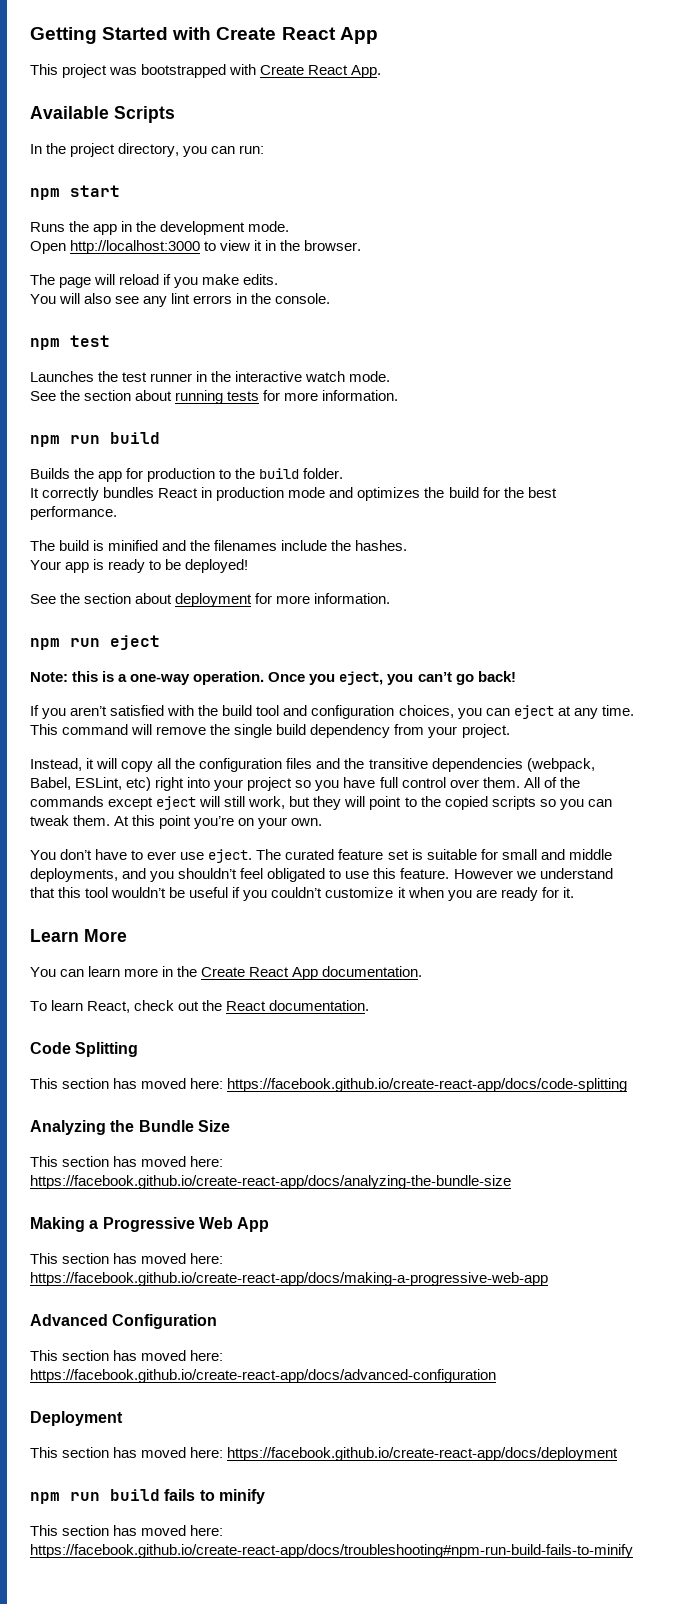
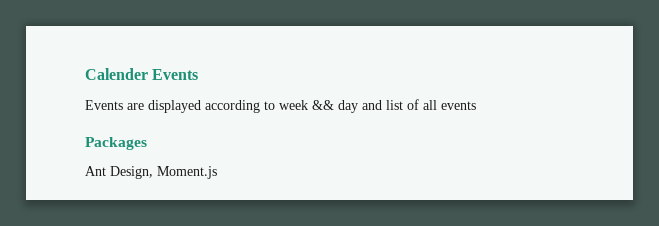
[30,27,378,44] [30,64,382,78] [30,106,175,123] [30,143,265,157] [30,185,120,200] [30,221,290,235] [30,240,362,254] [30,274,279,288] [30,293,331,307] [30,335,110,350] [30,371,391,382] [30,390,399,404] [30,432,160,447] [30,468,344,482] [30,487,557,501] [30,506,117,520] [30,540,408,551] [30,559,249,573] [30,593,391,607] [30,635,160,650] [30,671,516,685] [30,705,634,719] [30,724,510,738] [30,758,595,772] [30,777,580,791] [30,796,612,810] [30,815,323,829] [30,849,612,863] [30,868,613,882] [30,887,574,901] [30,929,127,942] [30,966,423,980] [30,1000,370,1013] [30,1042,139,1057] [30,1078,628,1092] [30,1120,230,1135] [30,1156,224,1167] [30,1175,511,1189] [30,1217,270,1232] [30,1253,224,1264] [30,1272,548,1286] [30,1314,218,1329] [30,1350,224,1361] [30,1369,496,1383] [30,1411,123,1426] [30,1447,619,1461] [30,1489,265,1504] [30,1525,224,1536] [30,1544,633,1558] Getting Started with Create React App // This project was bootstrapped with Create React App. // Available Scripts // In the project directory, you can run: // npm start // Runs the app in the development mode. // Open http://localhost:3000 to view it in the browser. // The page will reload if you make edits. // You will also see any lint errors in the console. // npm test // Launches the test runner in the interactive watch mode. // See the section about running tests for more information. // npm run build // Builds the app for production to the build folder. // It correctly bundles React in production mode and optimizes the build for the best performance. // The build is minified and the filenames include the hashes. // Your app is ready to be deployed! // See the section about deployment for more information. // npm run eject // Note: this is a one-way operation. Once you eject, you can’t go back! // If you aren’t satisfied with the build tool and configuration choices, you can eject at any time. This command will remove the single build dependency from your project. // Instead, it will copy all the configuration files and the transitive dependencies (webpack, Babel, ESLint, etc) right into your project so you have full control over them. All of the commands except eject will still work, but they will point to the copied scripts so you can tweak them. At this point you’re on your own. // You don’t have to ever use eject. The curated feature set is suitable for small and middle deployments, and you shouldn’t feel obligated to use this feature. However we understand that this tool wouldn’t be useful if you couldn’t customize it when you are ready for it. // Learn More // You can learn more in the Create React App documentation. // To learn React, check out the React documentation. // Code Splitting // This section has moved here: https://facebook.github.io/create-react-app/docs/code-splitting // Analyzing the Bundle Size // This section has moved here: https://facebook.github.io/create-react-app/docs/analyzing-the-bundle-size // Making a Progressive Web App // This section has moved here: https://facebook.github.io/create-react-app/docs/making-a-progressive-web-app // Advanced Configuration // This section has moved here: https://facebook.github.io/create-react-app/docs/advanced-configuration // Deployment // This section has moved here: https://facebook.github.io/create-react-app/docs/deployment // npm run build fails to minify // This section has moved here: https://facebook.github.io/create-react-app/docs/troubleshooting#npm-run-build-fails-to-minify -> [85,68,199,80] [85,99,476,113] [85,137,147,150] [85,166,217,179] Calender Events // Events are displayed according to week && day and list of all events // Packages // Ant Design, Moment.js

